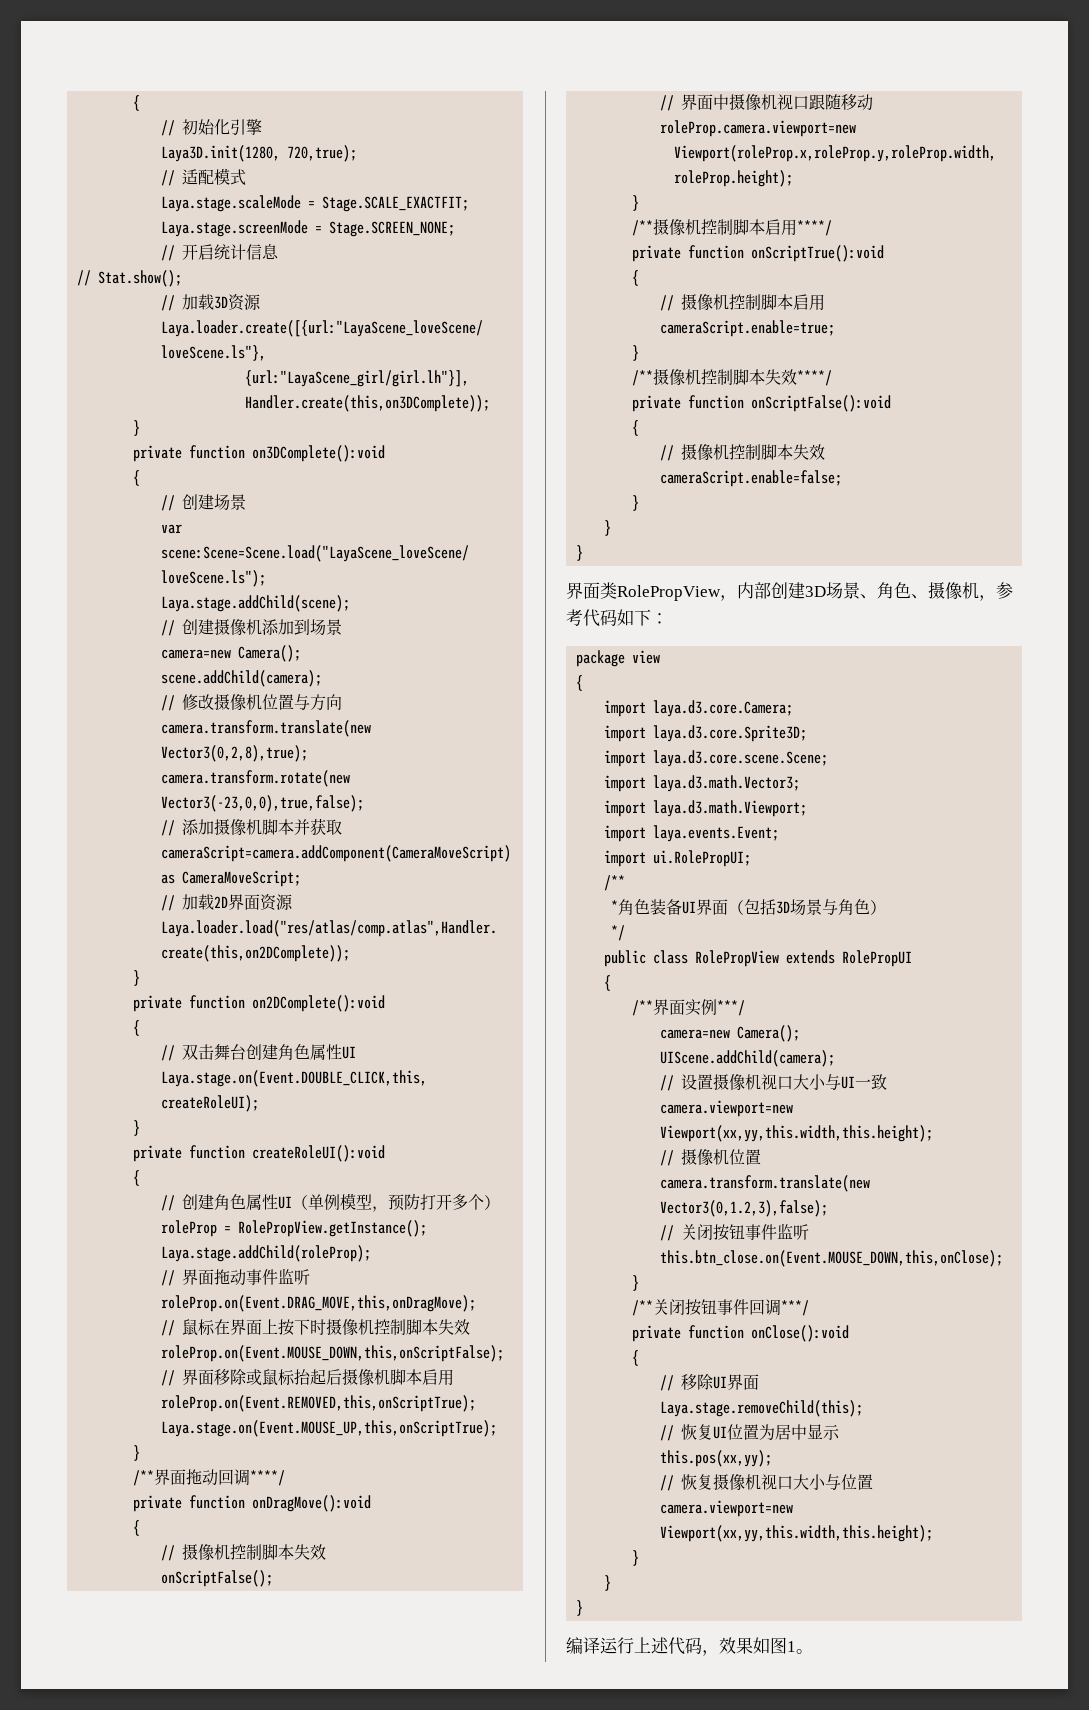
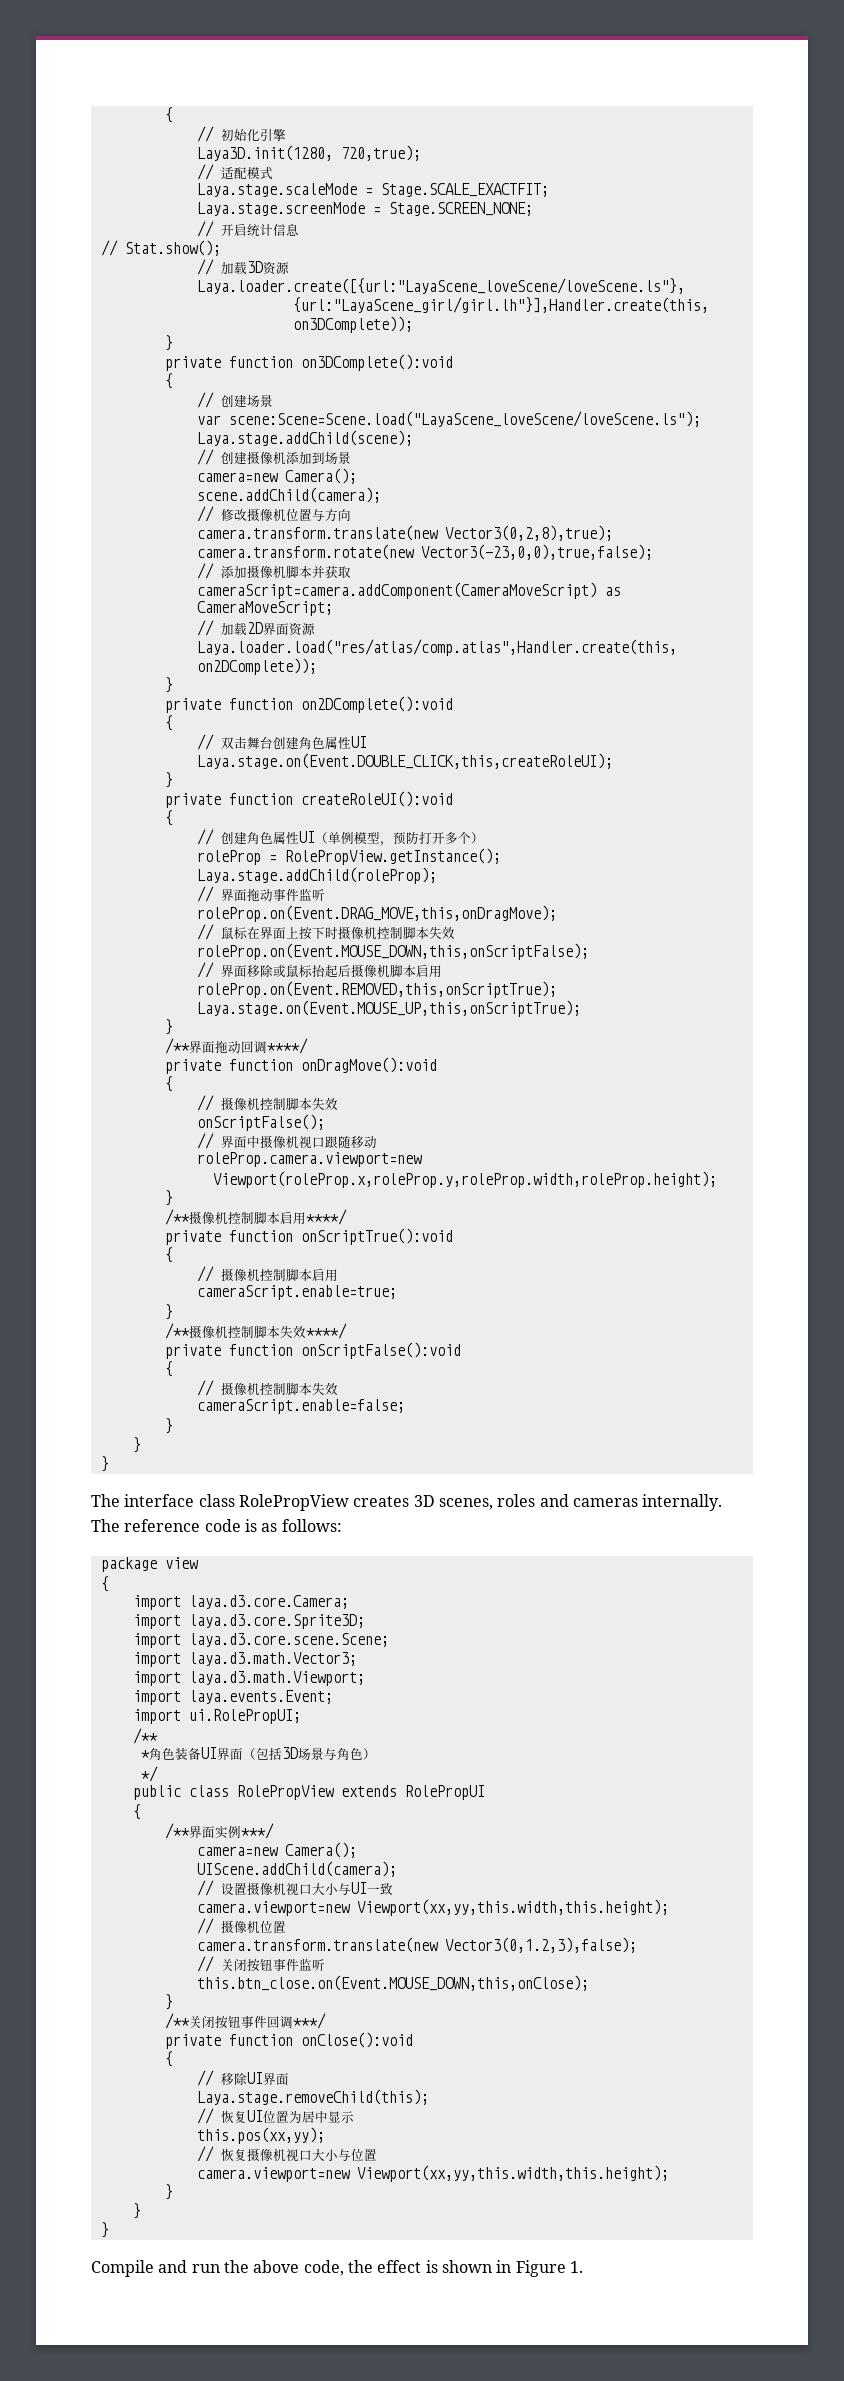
[566,582,1013,601] [566,609,668,627] 界面类RolePropView，内部创建3D场景、角色、摄像机，参考代码如下： -> [91,1494,723,1511] [91,1519,342,1532] The interface class RolePropView creates 3D scenes, roles and cameras internally. The reference code is as follows:
[566,1637,813,1656] 编译运行上述代码，效果如图1。 -> [91,2260,583,2277] Compile and run the above code, the effect is shown in Figure 1.

